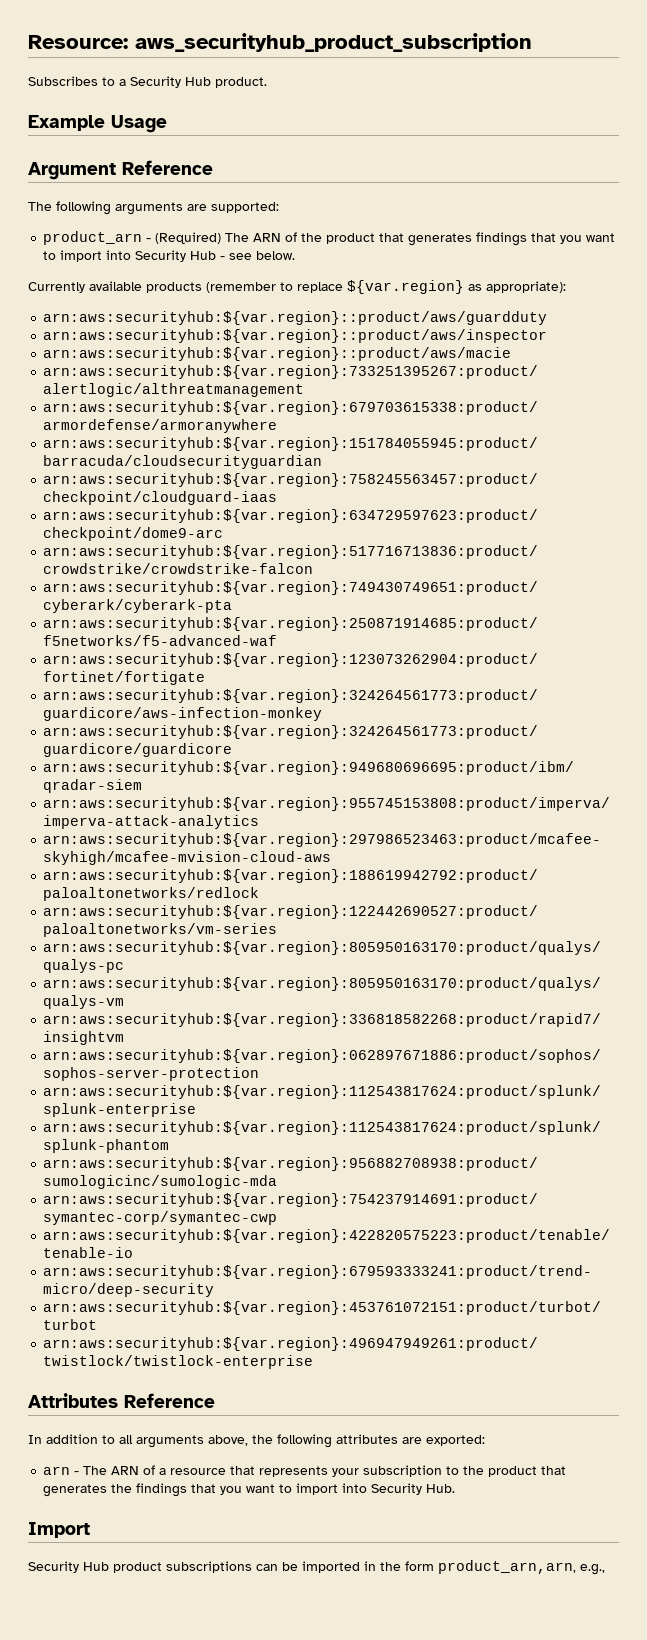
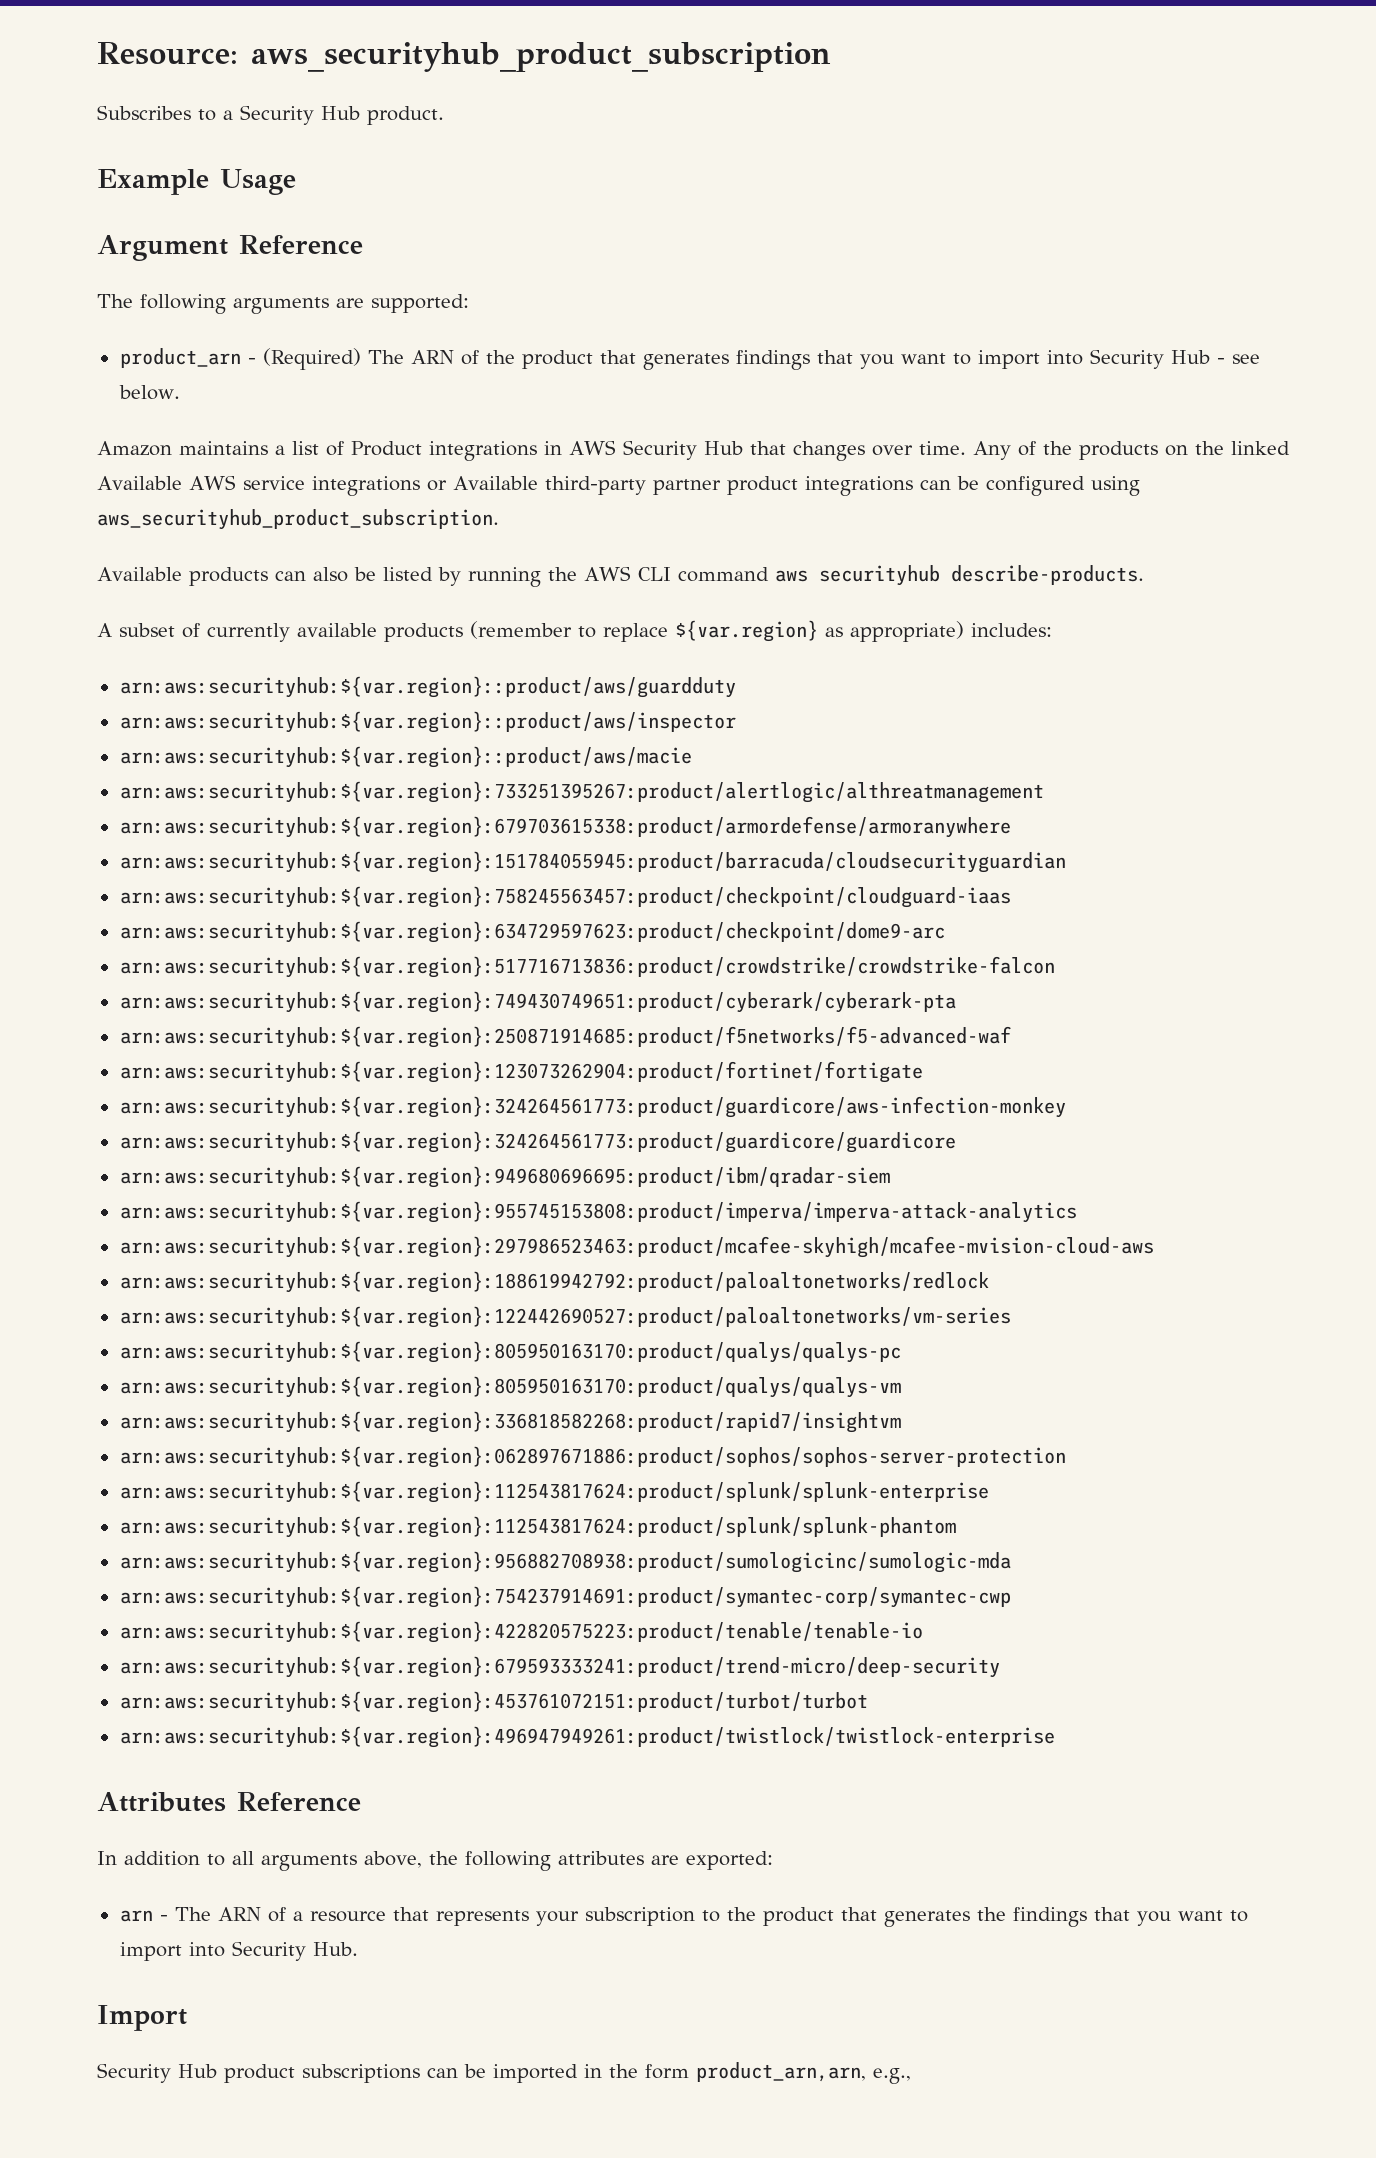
[28,282,85,293] Currently -> [97,440,1290,461] [97,475,1140,496] [97,509,499,530] [97,565,1144,587] [97,623,290,642] Amazon maintains a list of Product integrations in AWS Security Hub that changes over time. Any of the products on the linked Available AWS service integrations or Available third-party partner product integrations can be configured using aws_securityhub_product_subscription. // Available products can also be listed by running the AWS CLI command aws securityhub describe-products. // A subset of currently
[486,281,566,293] appropriate): -> [850,621,1052,642] appropriate) includes:

